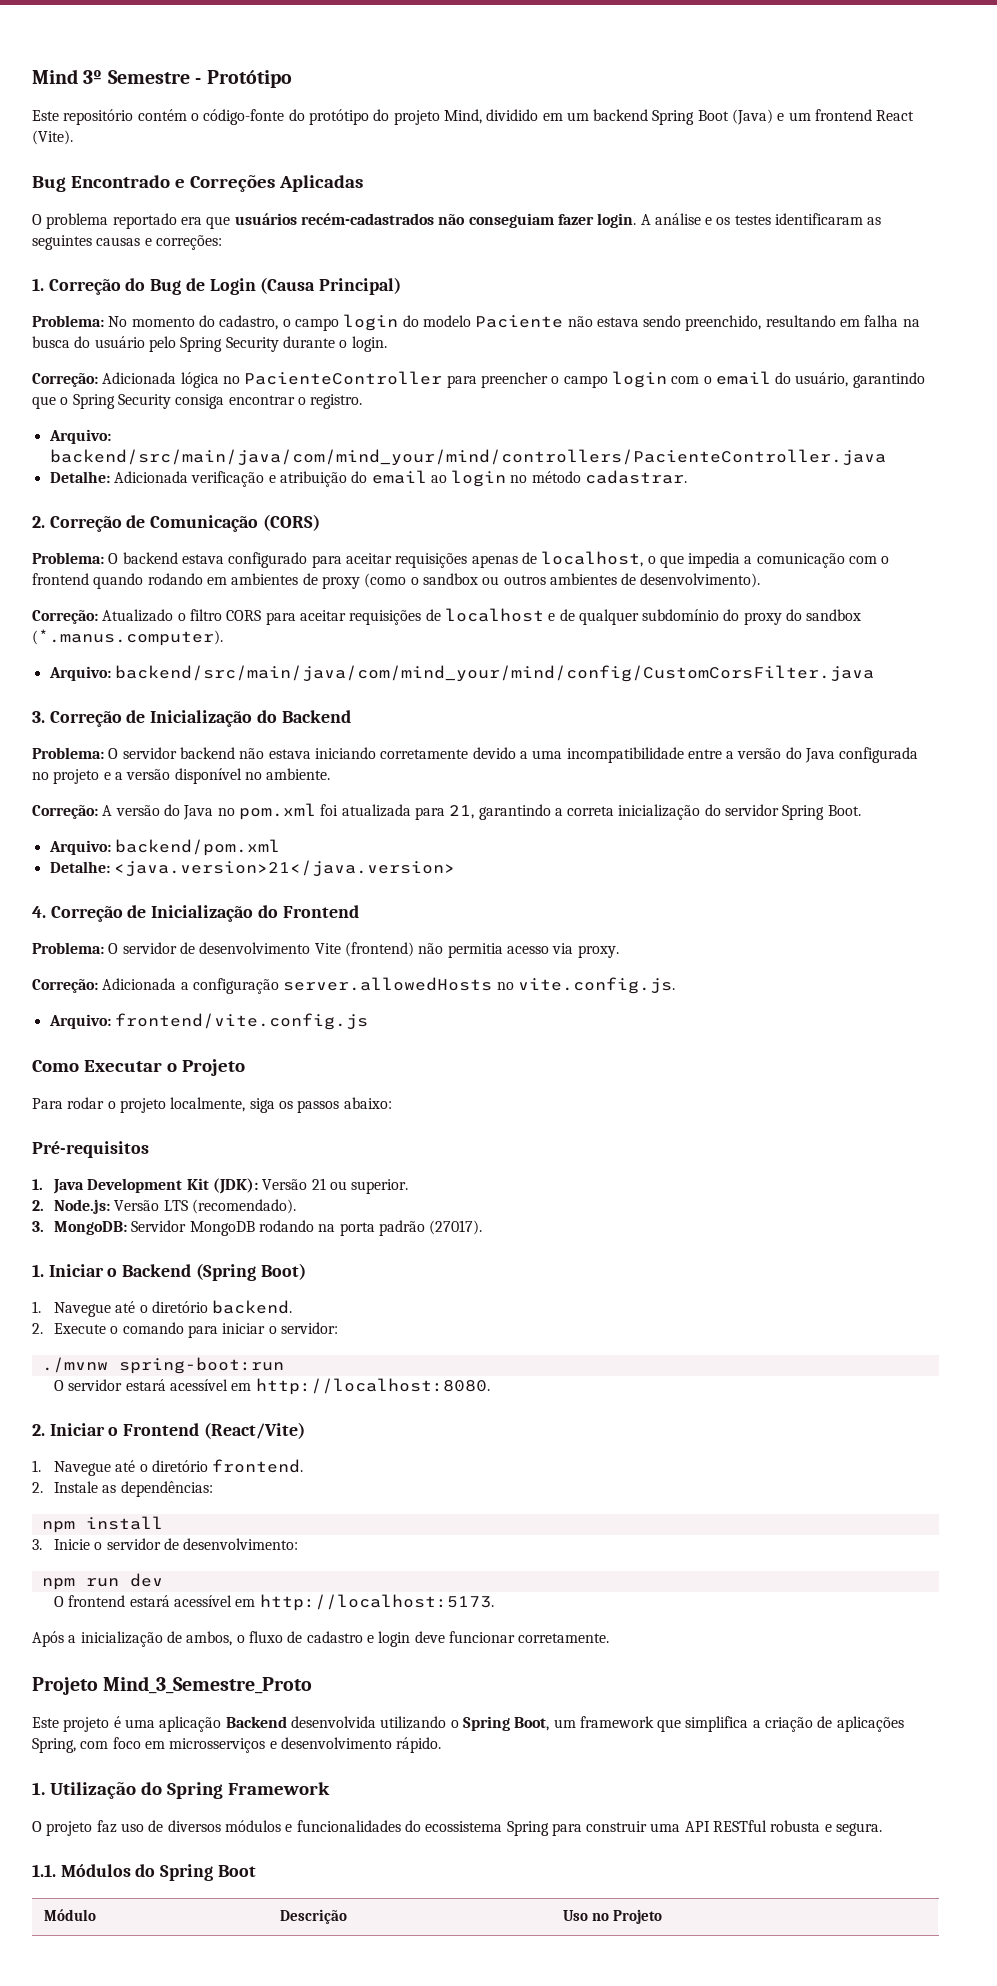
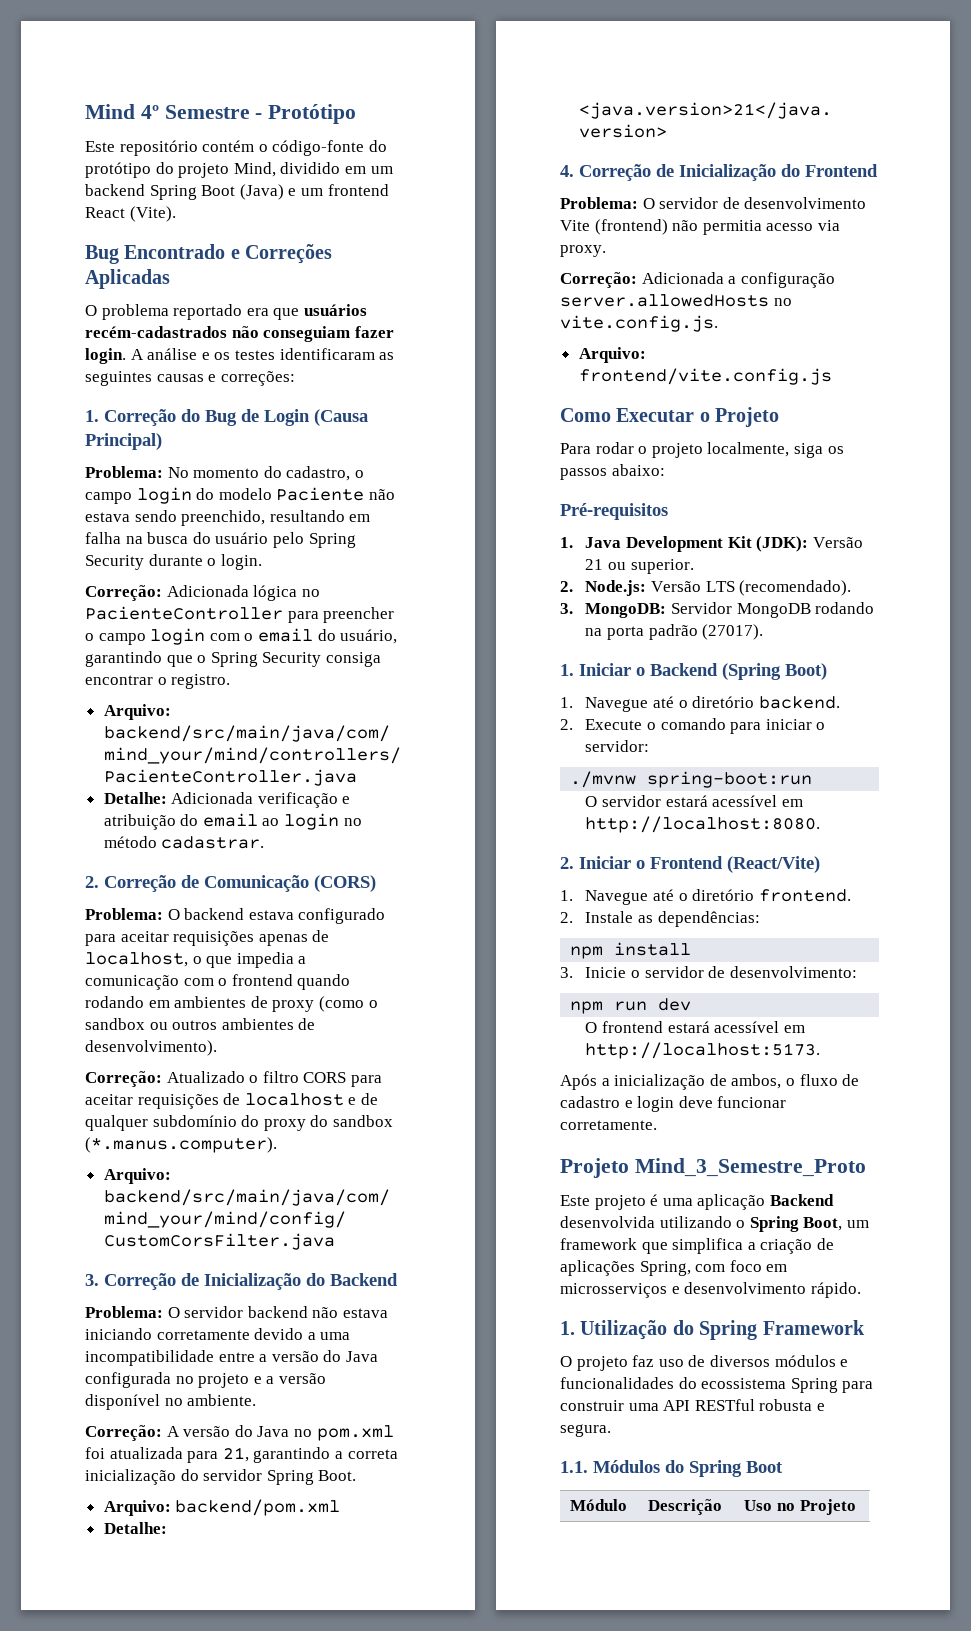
[83,70,103,84] 3º -> [140,105,159,119] 4º

